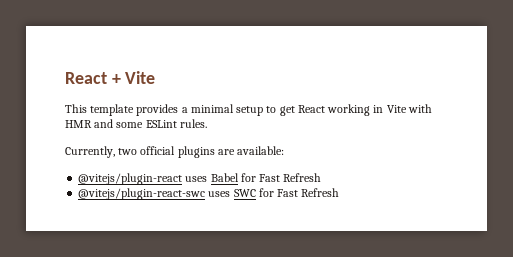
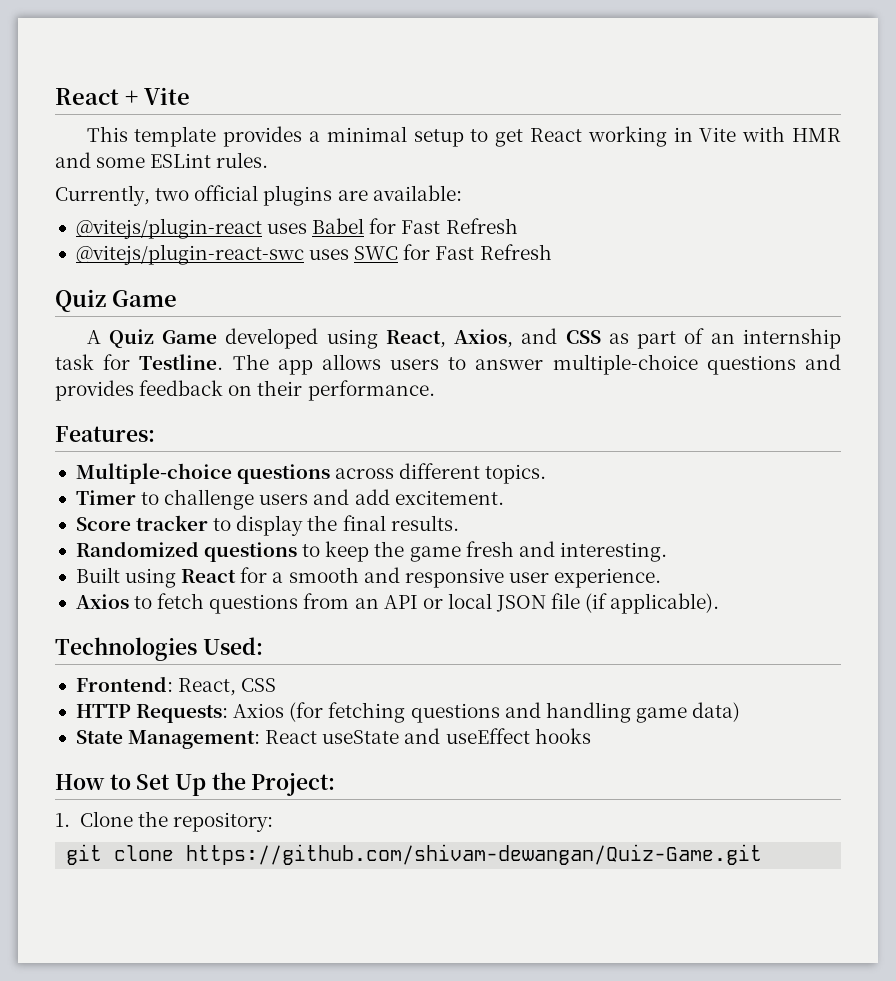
(340, 192) none -> [55,289,177,312] [86,328,842,349] [55,354,842,375] [55,380,435,401] [55,426,155,442] [75,463,547,484] [75,489,504,510] [75,515,459,536] [75,541,667,562] [75,567,662,588] [75,593,720,614] [55,637,263,661] [75,676,277,696] [75,702,741,723] [75,728,591,749] [55,772,336,796] [55,811,273,832] [66,844,763,865] // Quiz Game // A Quiz Game developed using React, Axios, and CSS as part of an internship task for Testline. The app allows users to answer multiple-choice questions and provides feedback on their performance. // Features: // Multiple-choice questions across different topics. // Timer to challenge users and add excitement. // Score tracker to display the final results. // Randomized questions to keep the game fresh and interesting. // Built using React for a smooth and responsive user experience. // Axios to fetch questions from an API or local JSON file (if applicable). // Technologies Used: // Frontend: React, CSS // HTTP Requests: Axios (for fetching questions and handling game data) // State Management: React useState and useEffect hooks // How to Set Up the Project: // 1. Clone the repository: // git clone https://github.com/shivam-dewangan/Quiz-Game.git

